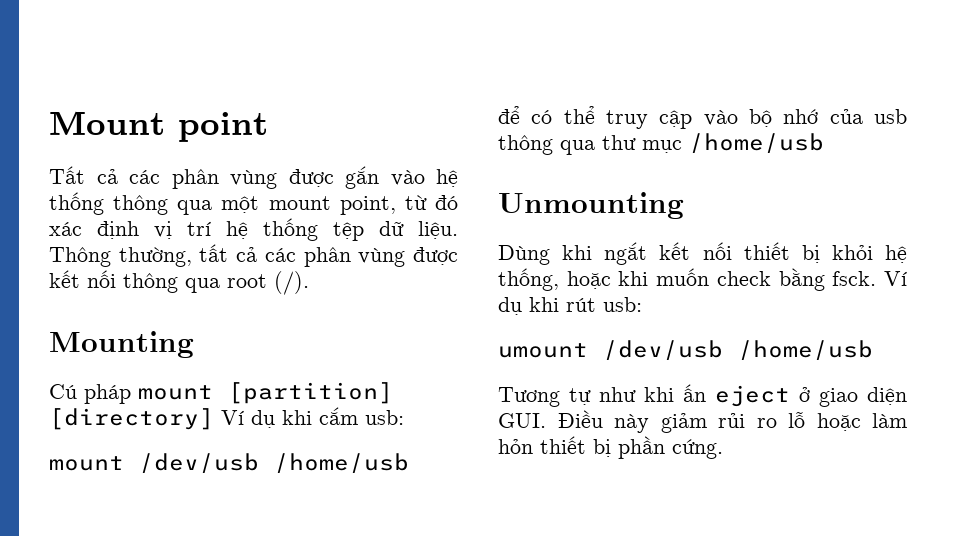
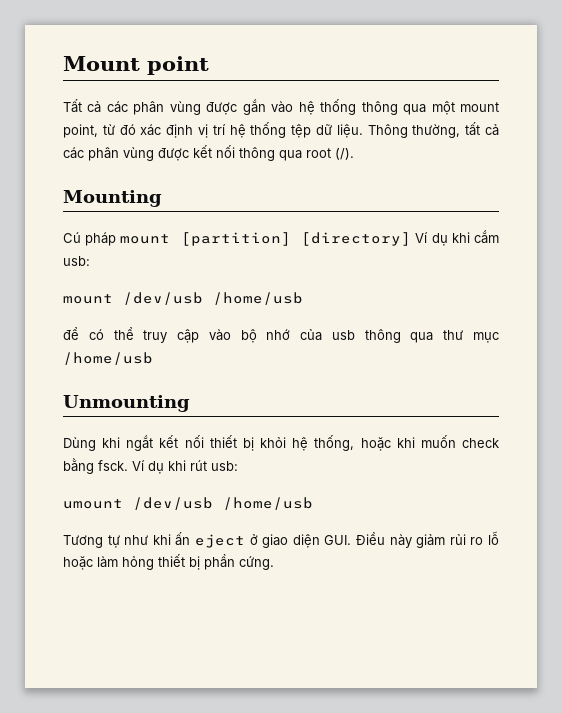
[498,439,533,454] hỏn -> [122,556,154,570] hỏng

